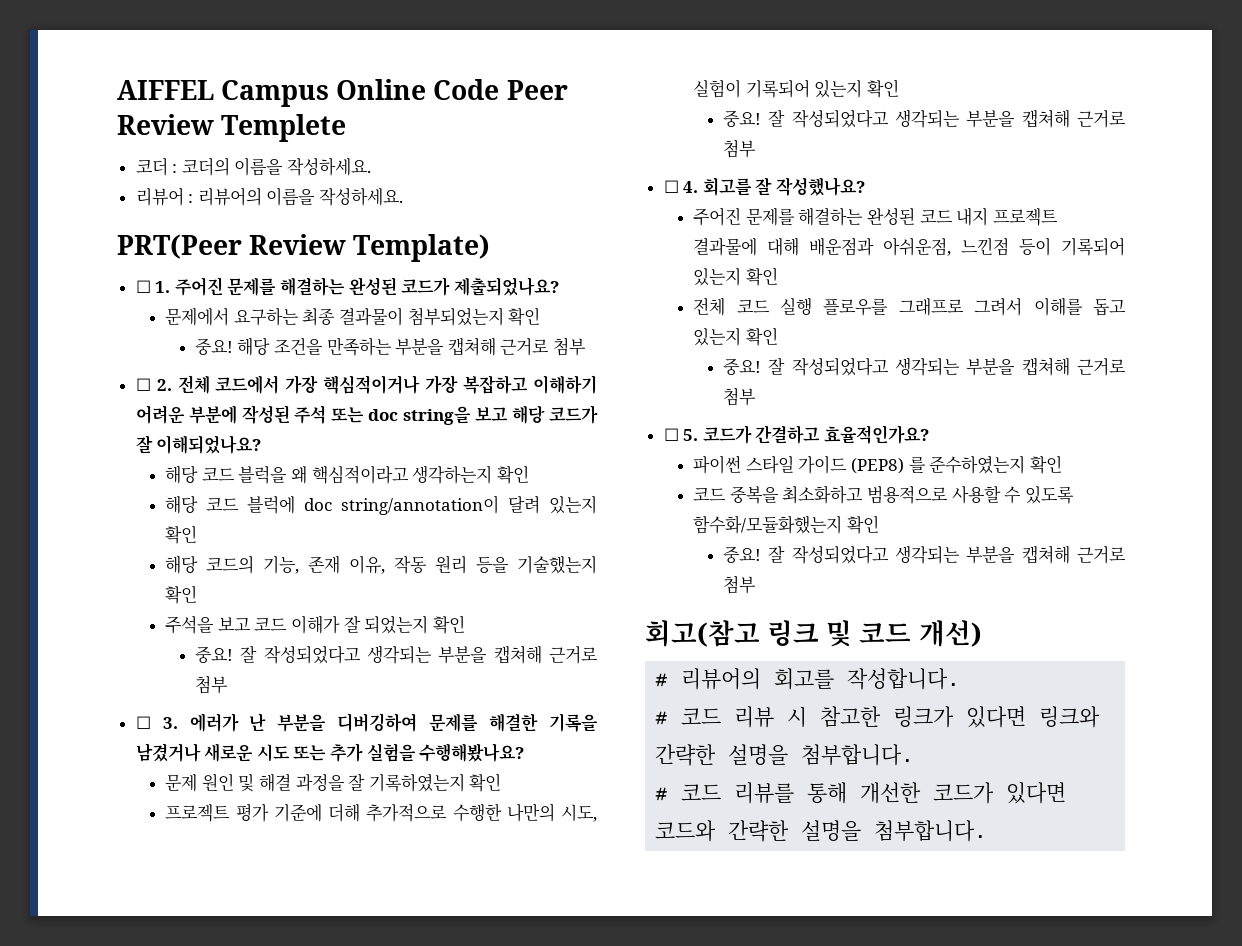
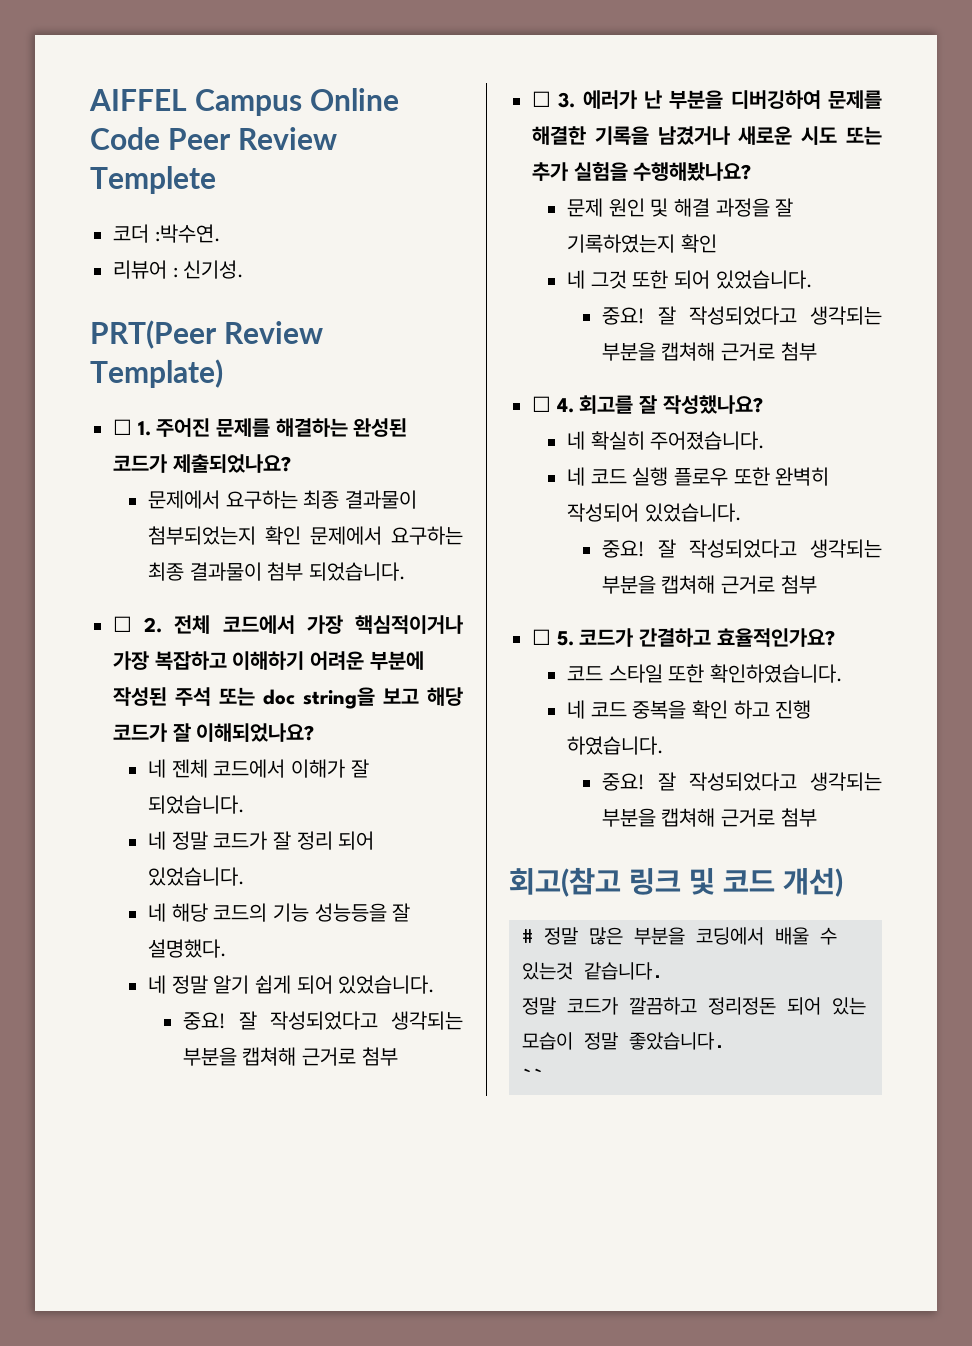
[172,157,372,176] : 코더의 이름을 작성하세요. -> [154,224,221,243] :박수연.
[197,187,404,206] 리뷰어의 이름을 작성하세요. -> [183,260,245,279] 신기성.
[194,337,586,356] // 중요! 해당 조건을 만족하는 부분을 캡쳐해 근거로 첨부 -> [309,526,463,545] [147,562,406,581] 문제에서 요구하는 최종 결과물이 첨부 되었습니다.
[165,465,529,484] [165,495,597,515] [165,525,198,544] [165,555,597,574] [165,585,198,604] [165,615,465,634] 해당 코드 블럭을 왜 핵심적이라고 생각하는지 확인 // 해당 코드 블럭에 doc string/annotation이 달려 있는지 확인 // 해당 코드의 기능, 존재 이유, 작동 원리 등을 기술했는지 확인 // 주석을 보고 코드 이해가 잘 되었는지 확인 -> [147,759,369,778] [147,795,245,814] [147,831,375,850] [147,867,245,886] [147,903,411,922] [147,939,227,958] [147,975,436,994] 네 젠체 코드에서 이해가 잘 되었습니다. // 네 정말 코드가 잘 정리 되어 있었습니다. // 네 해당 코드의 기능 성능등을 잘 설명했다. // 네 정말 알기 쉽게 되어 있었습니다.
[165,803,597,822] [693,79,900,98] 프로젝트 평가 기준에 더해 추가적으로 수행한 나만의 시도, 실험이 기록되어 있는지 확인 -> [566,270,813,289] 네 그것 또한 되어 있었습니다.
[693,207,1058,226] [693,237,1125,256] [693,267,778,286] [693,297,1126,316] [693,327,778,346] 주어진 문제를 해결하는 완성된 코드 내지 프로젝트 결과물에 대해 배운점과 아쉬운점, 느낀점 등이 기록되어 있는지 확인 // 전체 코드 실행 플로우를 그래프로 그려서 이해를 돕고 있는지 확인 -> [566,431,766,450] [566,467,830,486] [566,503,742,522] 네 확실히 주어졌습니다. // 네 코드 실행 플로우 또한 완벽히 작성되어 있었습니다.
[693,455,1062,474] [693,485,1074,504] [693,515,879,534] 파이썬 스타일 가이드 (PEP8) 를 준수하였는지 확인 // 코드 중복을 최소화하고 범용적으로 사용할 수 있도록 함수화/모듈화했는지 확인 -> [566,664,843,683] [566,700,812,719] [566,736,664,755] 코드 스타일 또한 확인하였습니다. // 네 코드 중복을 확인 하고 진행 하였습니다.
[681,668,961,690] [655,706,1101,728] [655,744,915,766] [655,782,1067,804] [655,820,988,842] 리뷰어의 회고를 작성합니다. // # 코드 리뷰 시 참고한 링크가 있다면 링크와 간략한 설명을 첨부합니다. // # 코드 리뷰를 통해 개선한 코드가 있다면 코드와 간략한 설명을 첨부합니다. -> [543,927,837,945] [521,962,663,980] [521,997,866,1015] [521,1032,725,1050] [521,1068,544,1083] 정말 많은 부분을 코딩에서 배울 수 있는것 같습니다. // 정말 코드가 깔끔하고 정리정돈 되어 있는 모습이 정말 좋았습니다. // ``

